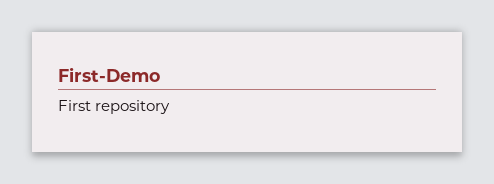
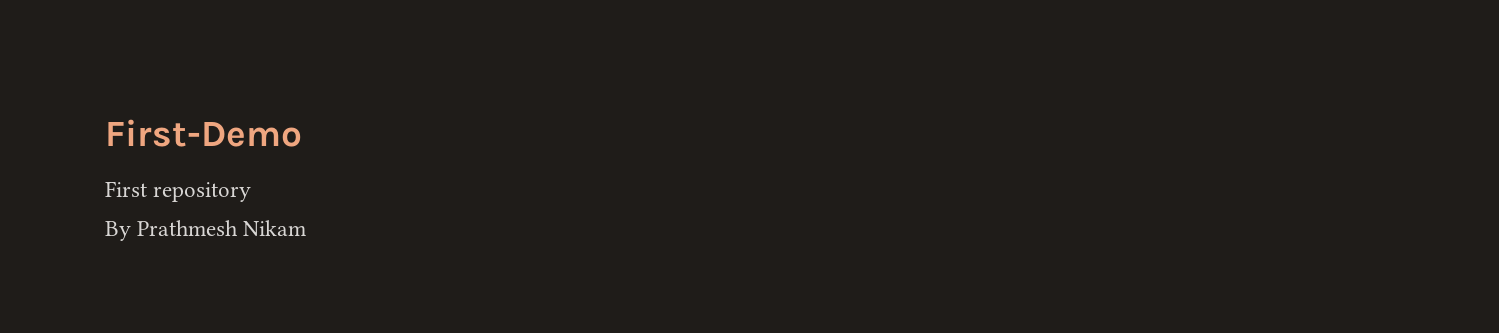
(171, 107) none -> [105,220,307,241] // By Prathmesh Nikam

